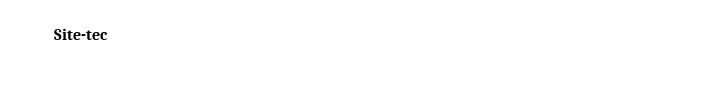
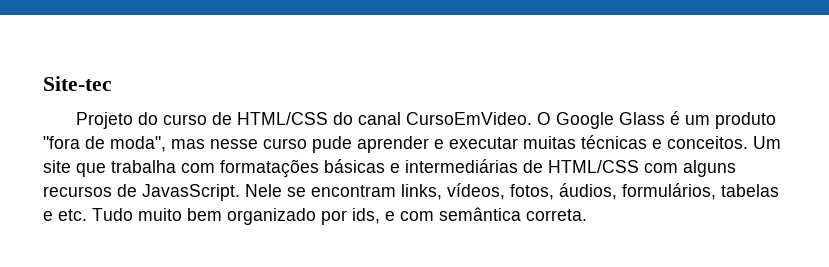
(108, 34) none -> [75,111,776,129] [43,135,781,153] [43,159,736,178] [43,183,779,201] [43,207,587,225] // Projeto do curso de HTML/CSS do canal CursoEmVideo. O Google Glass é um produto "fora de moda", mas nesse curso pude aprender e executar muitas técnicas e conceitos. Um site que trabalha com formatações básicas e intermediárias de HTML/CSS com alguns recursos de JavasScript. Nele se encontram links, vídeos, fotos, áudios, formulários, tabelas e etc. Tudo muito bem organizado por ids, e com semântica correta.

